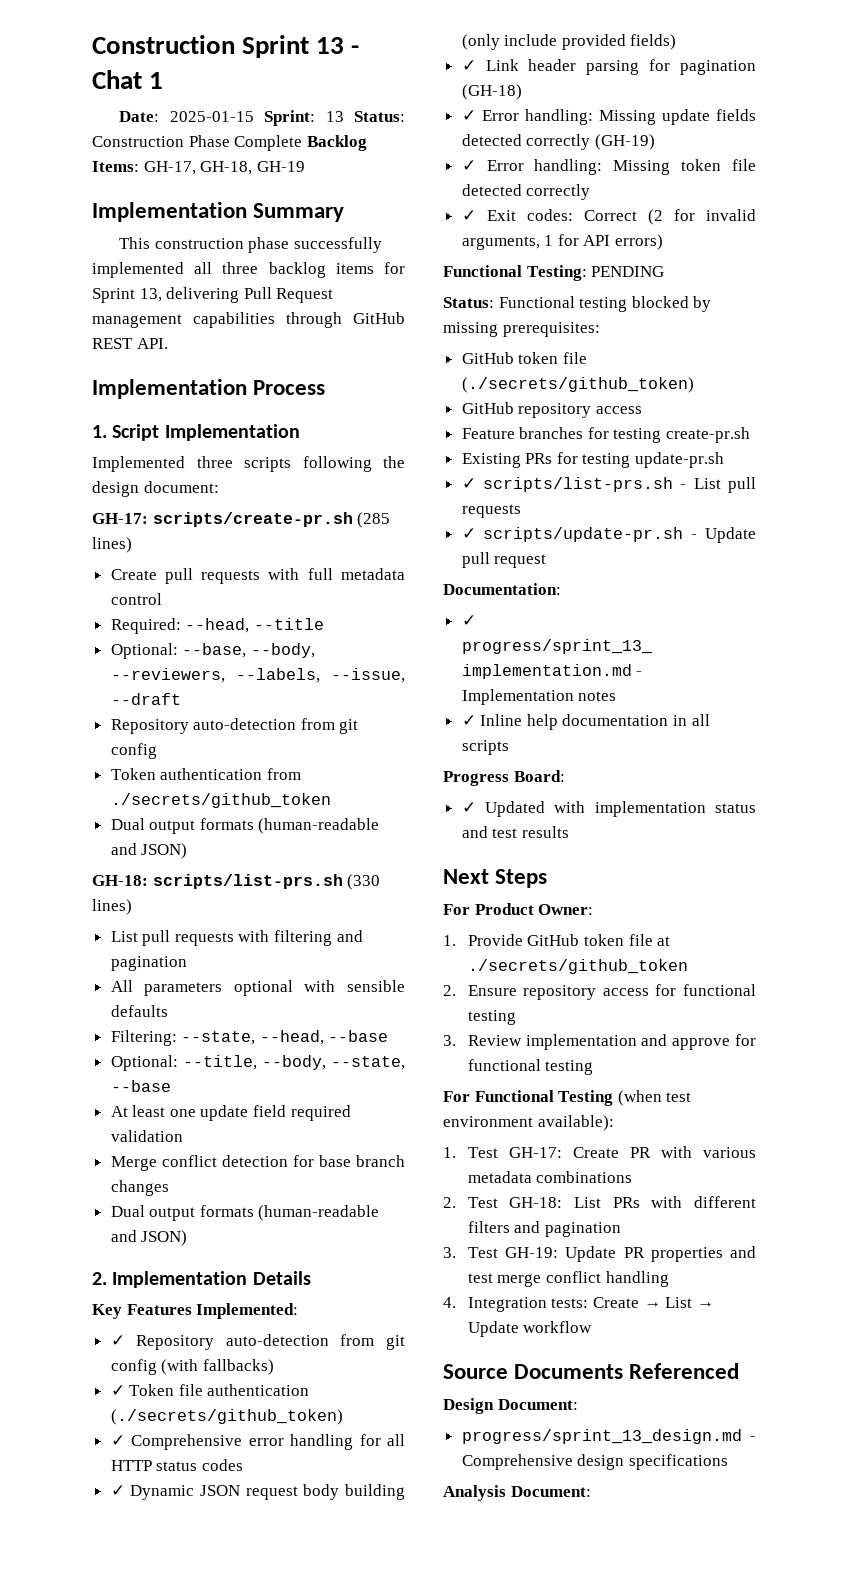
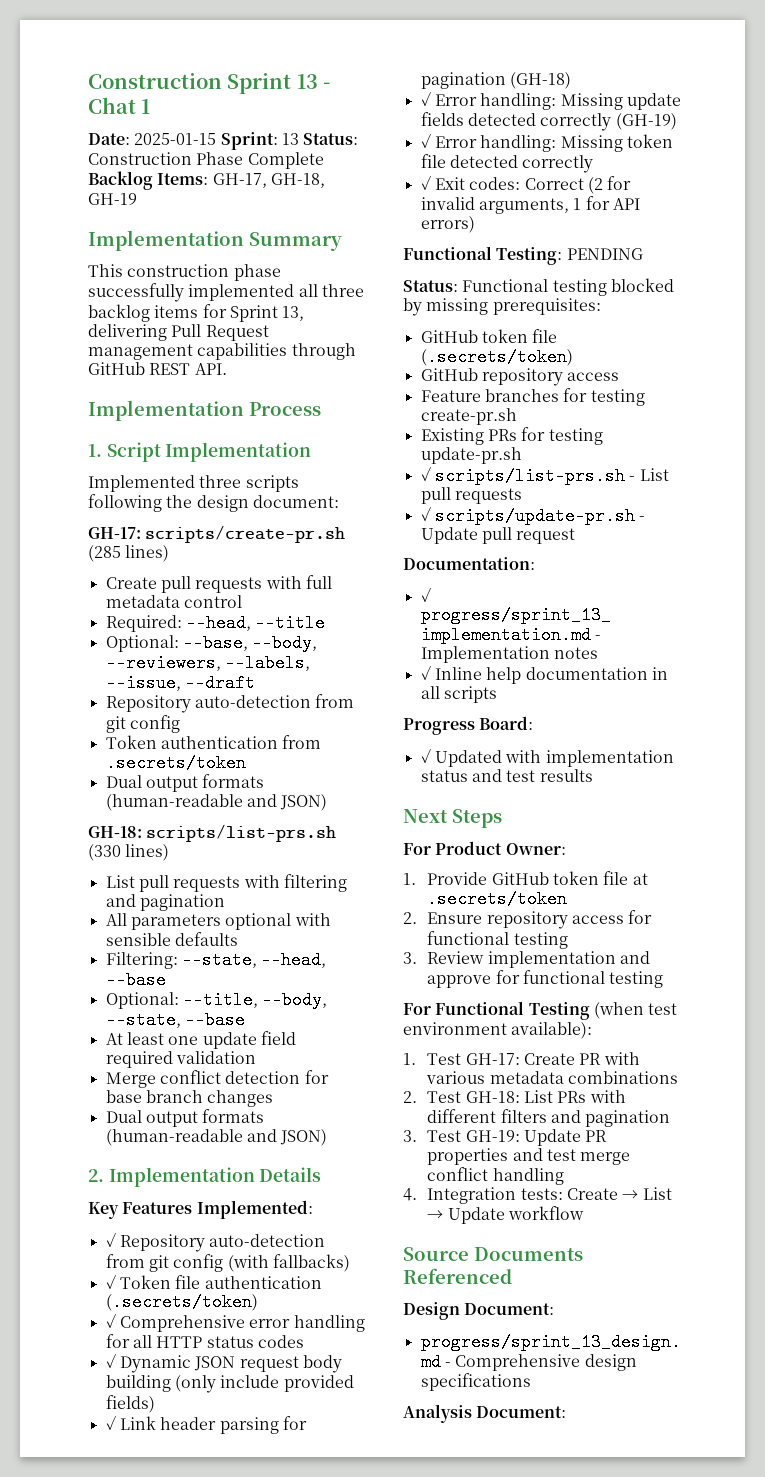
[110,793,331,808] ./secrets/github_token -> [105,754,246,772] .secrets/token
[110,1409,343,1425] (./secrets/github_token) -> [105,1293,258,1311] (.secrets/token)
[461,377,694,393] (./secrets/github_token) -> [420,348,573,366] (.secrets/token)
[467,959,688,974] ./secrets/github_token -> [427,890,568,908] .secrets/token

